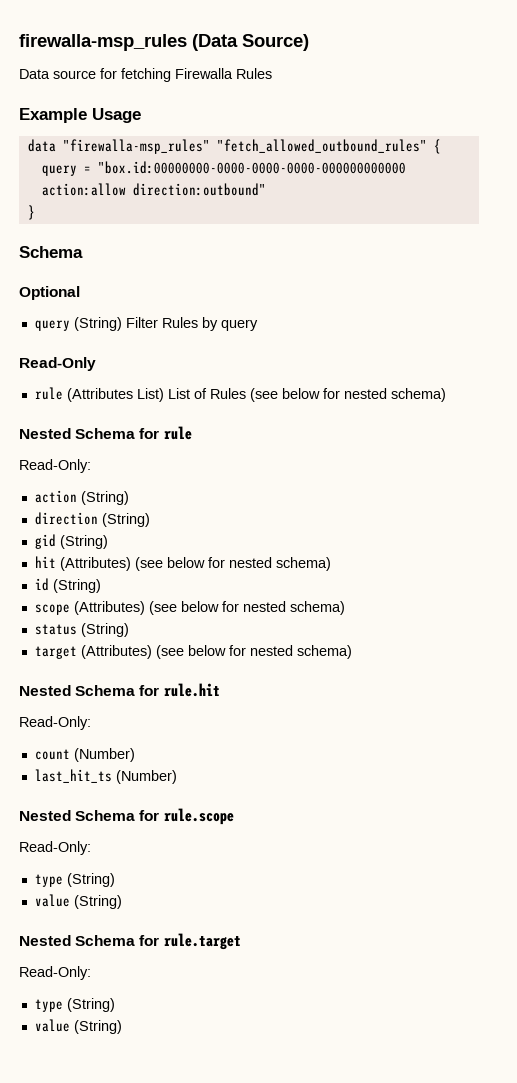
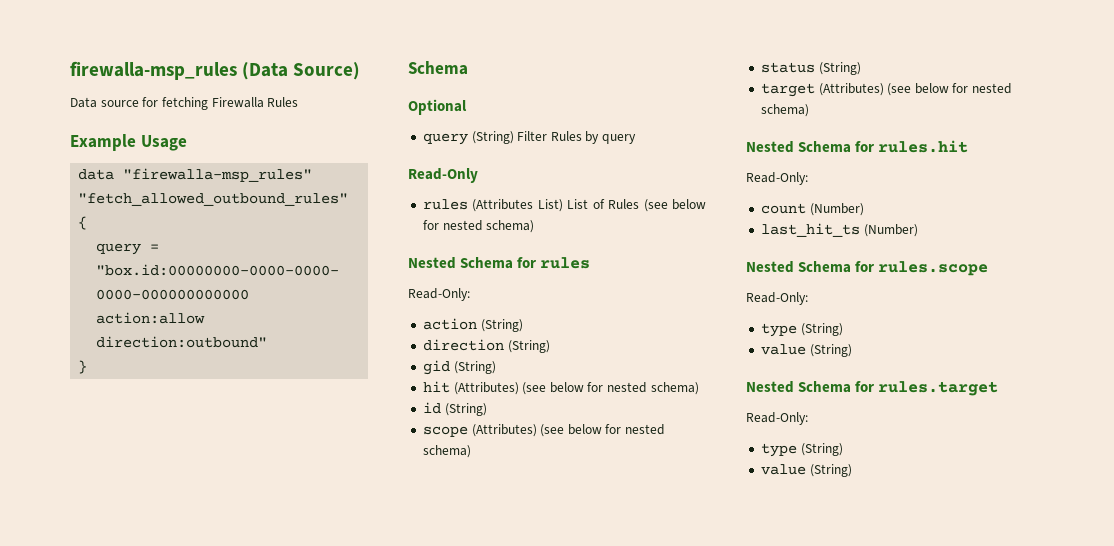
[34,387,63,400] rule -> [422,199,468,210] rules
[163,426,192,440] rule -> [540,257,591,269] rules
[163,683,220,697] rule.hit -> [878,140,969,153] rules.hit
[163,808,234,825] rule.scope -> [878,261,989,276] rules.scope
[163,933,241,950] rule.target -> [878,381,999,396] rules.target

